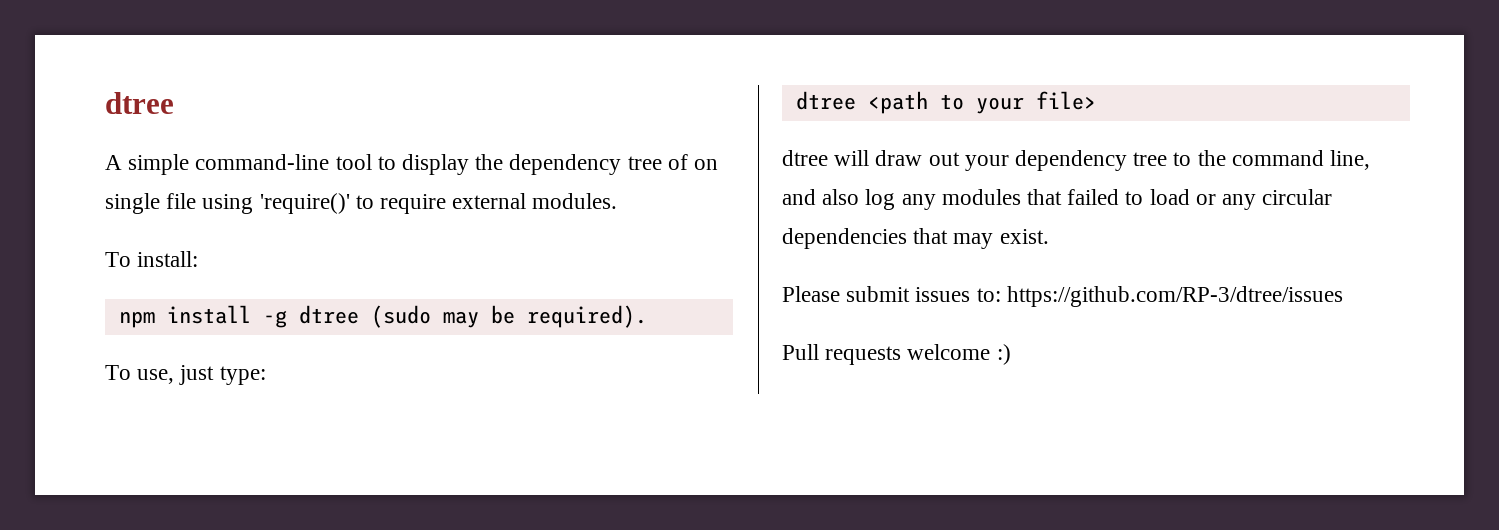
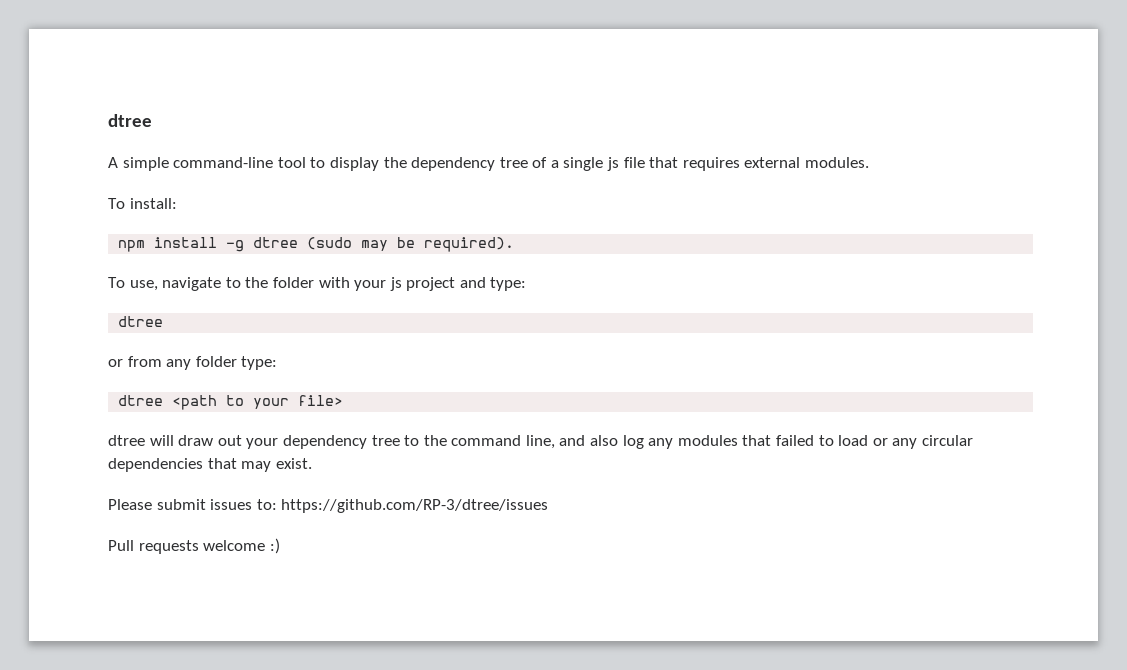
[694,159,719,170] [105,193,447,214] on single file using 'require()' to require -> [550,157,740,171] a single js file that requires
[179,365,215,385] just -> [162,277,527,291] [118,316,164,327] [108,356,237,370] navigate to the folder with your js project and type: // dtree // or from any folder

